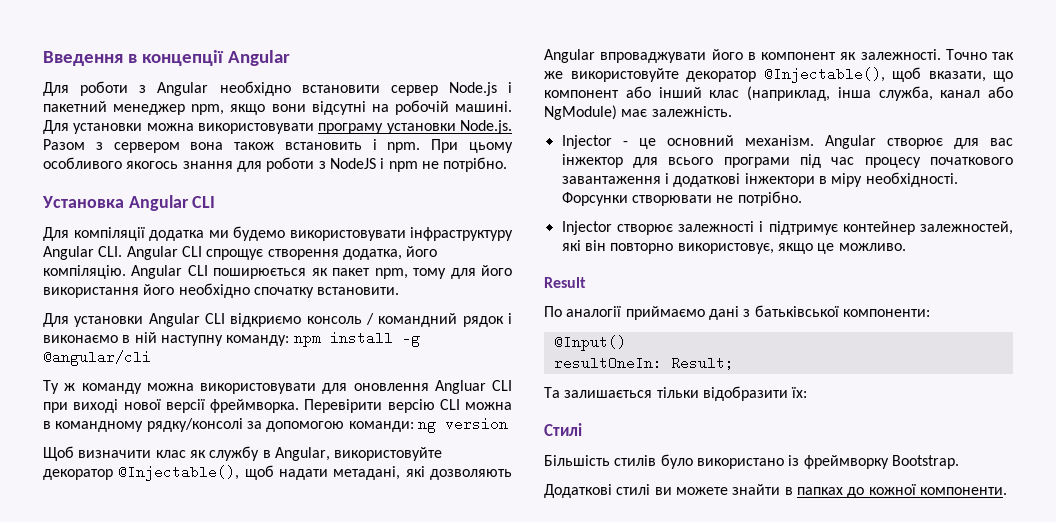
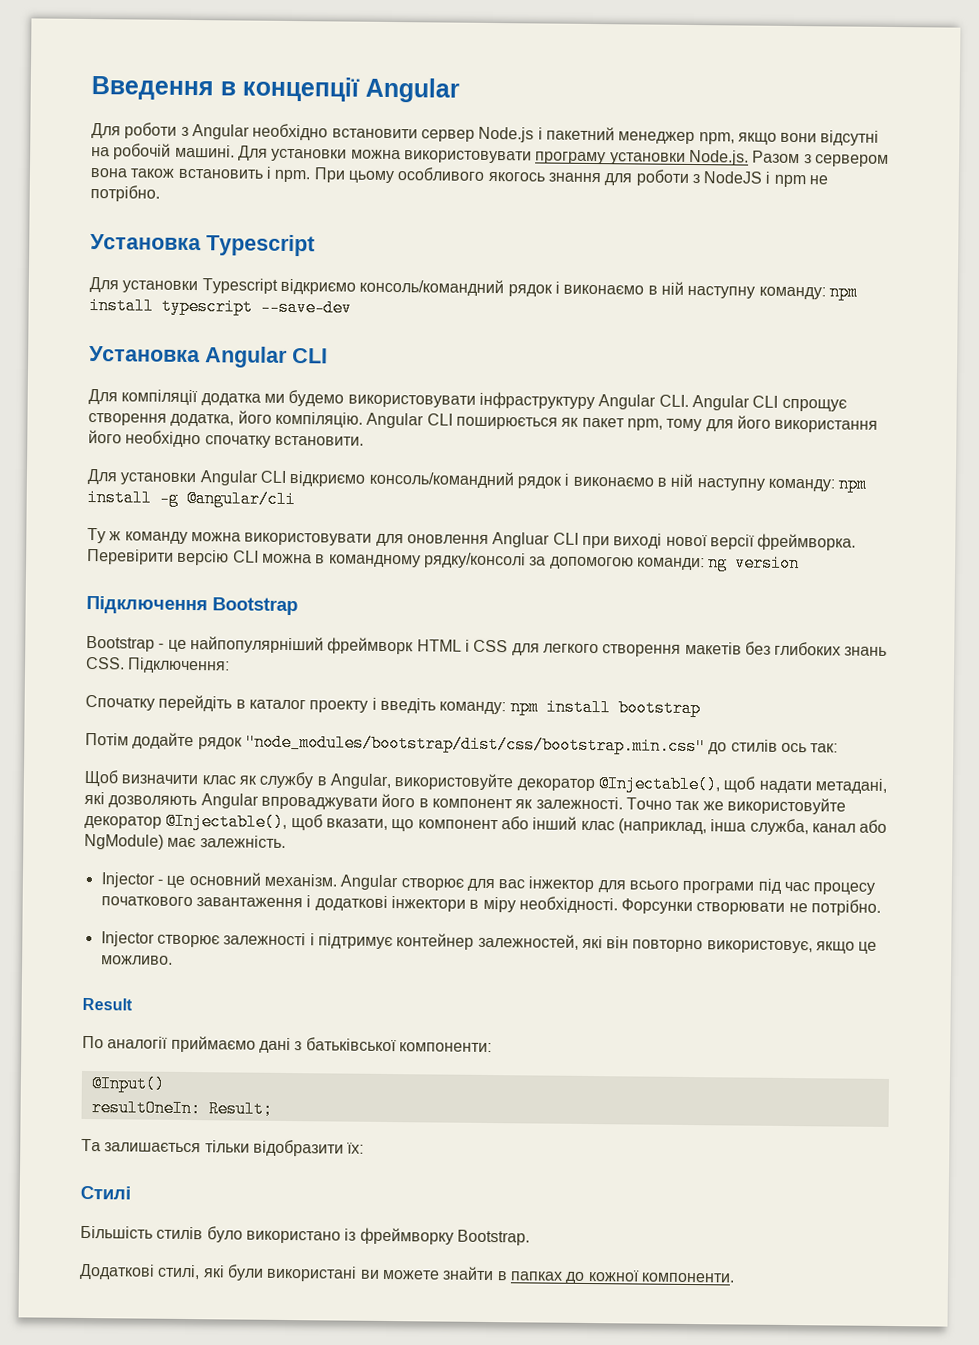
(508, 164) none -> [90,234,315,257] [89,277,858,301] [89,297,352,317] // Установка Typescript // Для установки Typescript відкриємо консоль/командний рядок і виконаємо в ній наступну команду: npm install typescript --save-dev
[306,313,458,327] консоль / командний -> [368,470,514,489] консоль/командний
(508, 424) none -> [86,595,298,616] [86,635,888,657] [86,656,231,674] [85,694,701,718] [85,732,839,756] // Підключення Bootstrap // Bootstrap - це найпопулярніший фреймворк HTML і CSS для легкого створення макетів без глибоких знань CSS. Підключення: // Спочатку перейдіть в каталог проекту і введіть команду: npm install bootstrap // Потім додайте рядок "node_modules/bootstrap/dist/css/bootstrap.min.css" до стилів ось так:
[616,484,651,495] стилі -> [157,1264,358,1282] стилі, які були використані

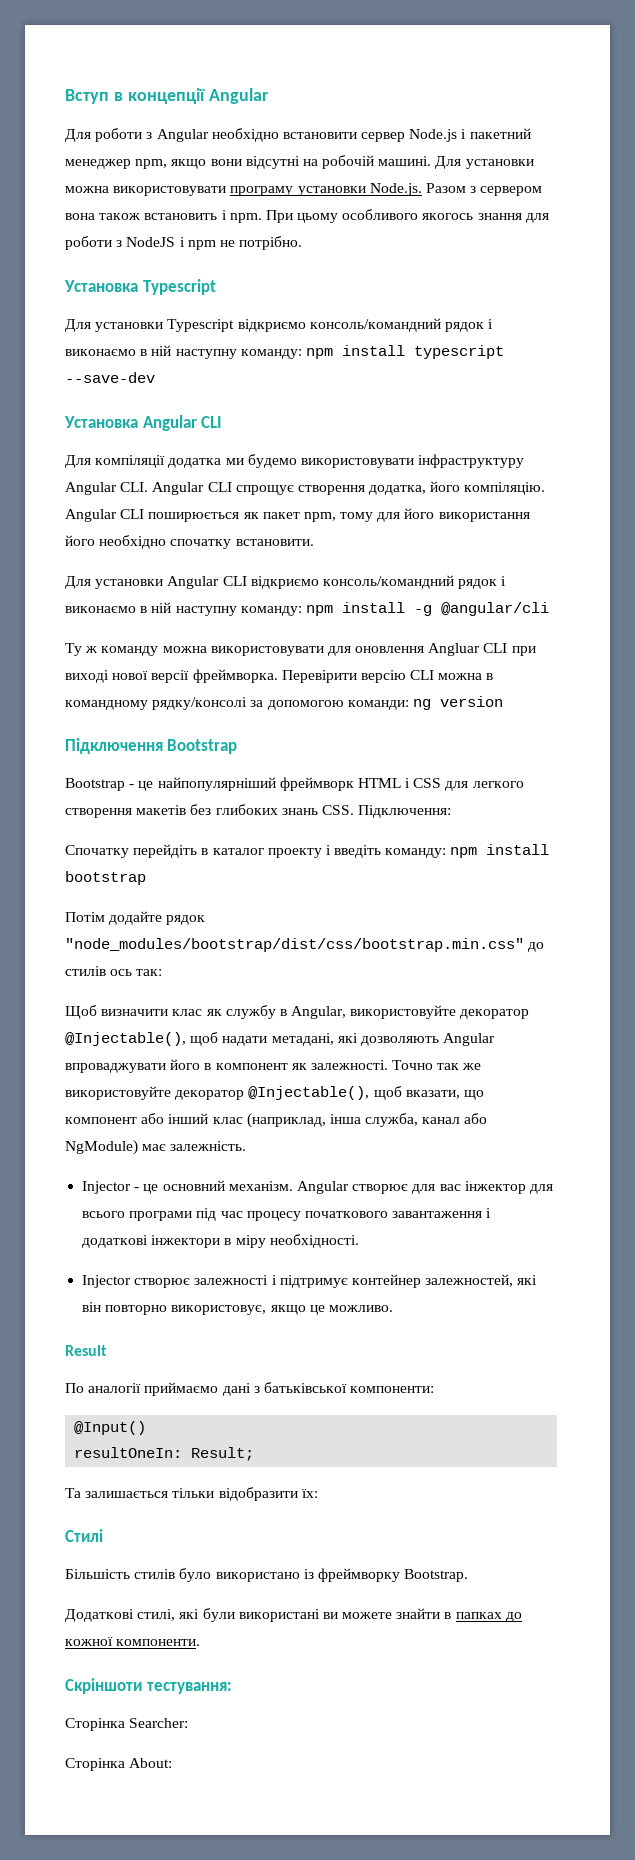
[91,76,214,101] Введення -> [65,89,109,104] Вступ
[621,898,882,916] Форсунки створювати не потрібно. -> (359, 1241) none
(735, 1277) none -> [65,1678,232,1694] [65,1718,189,1731] [65,1758,173,1771] // Скріншоти тестування: // Сторінка Searcher: // Сторінка About:

